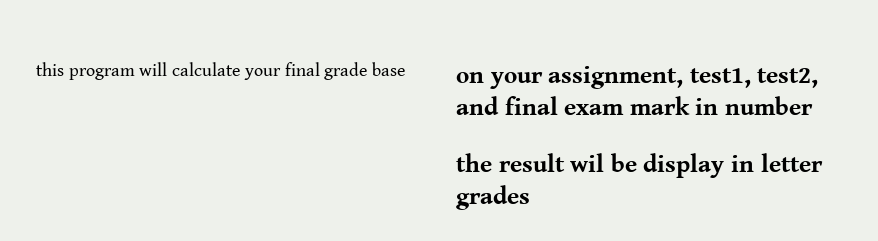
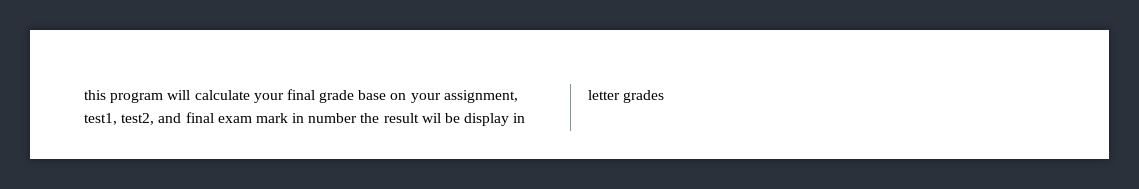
(406, 69) // -> (387, 95) none
(814, 105) // -> (358, 118) none

